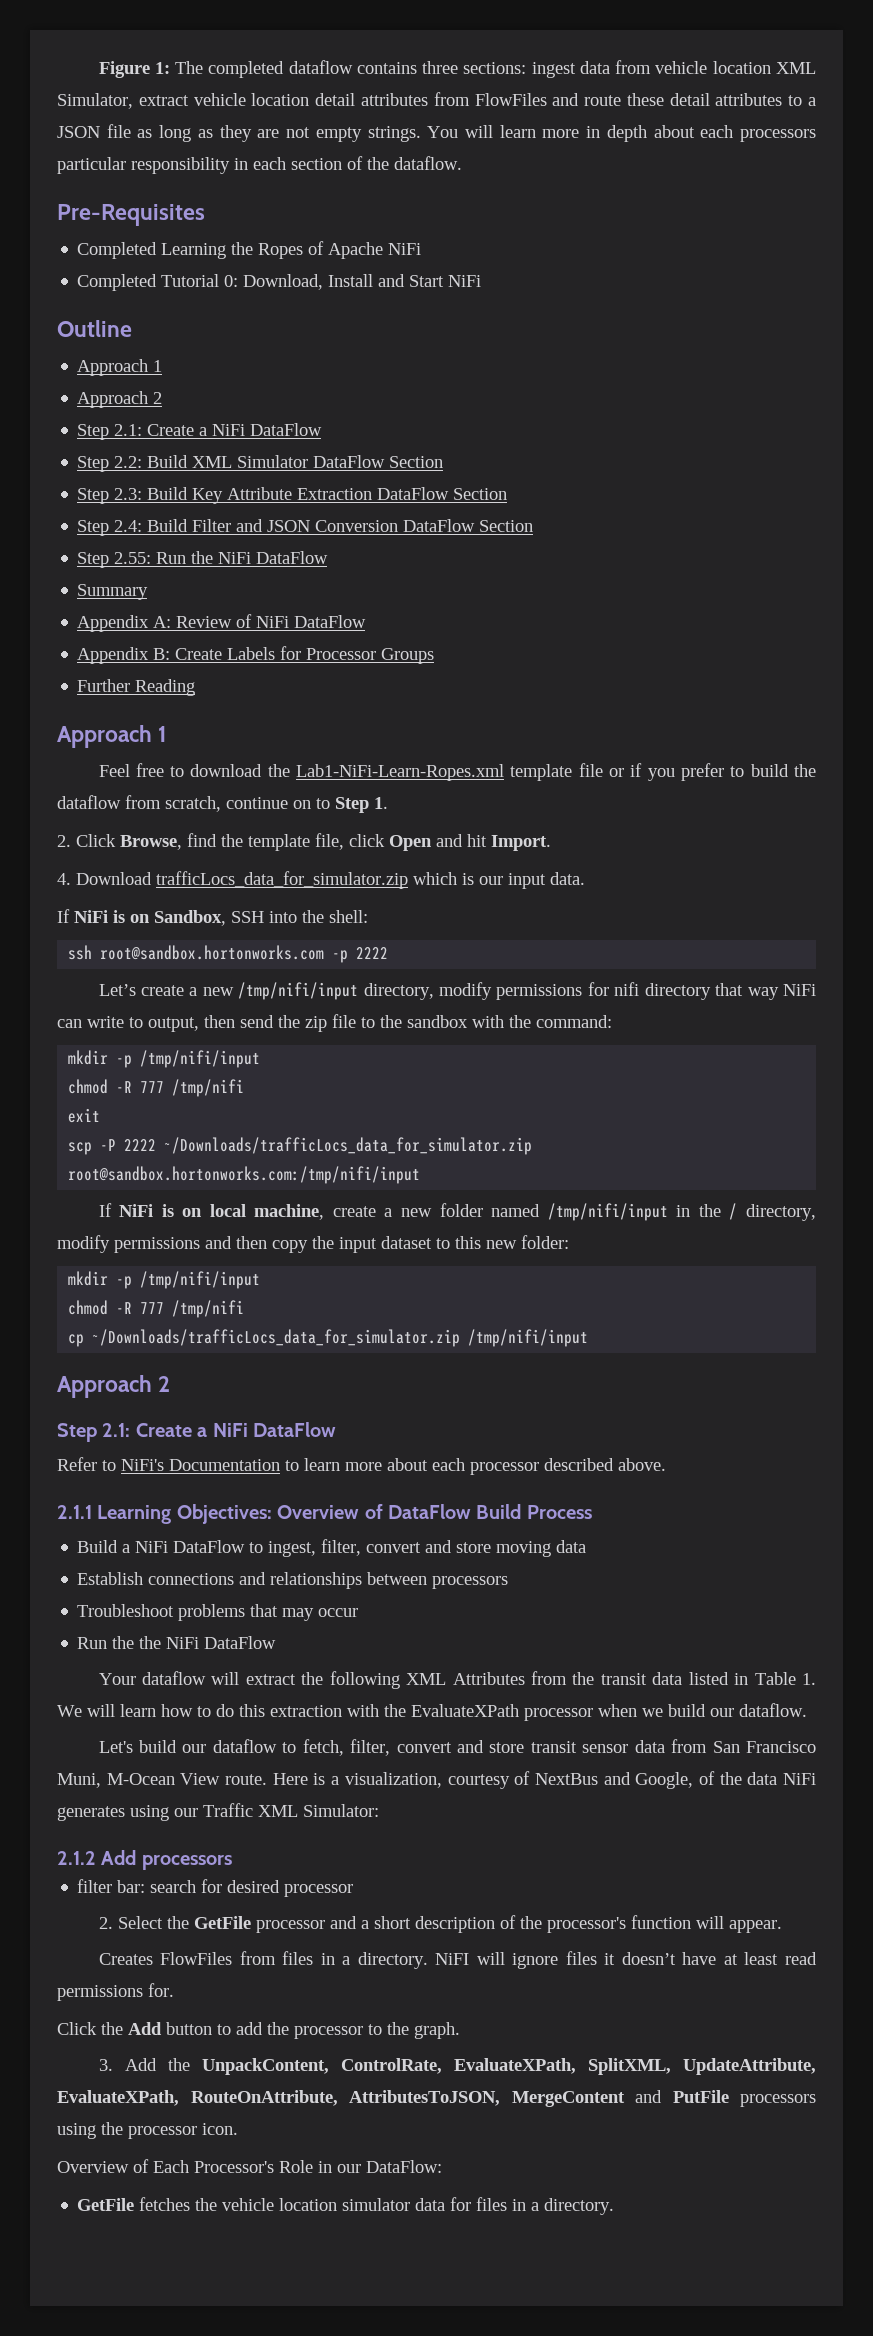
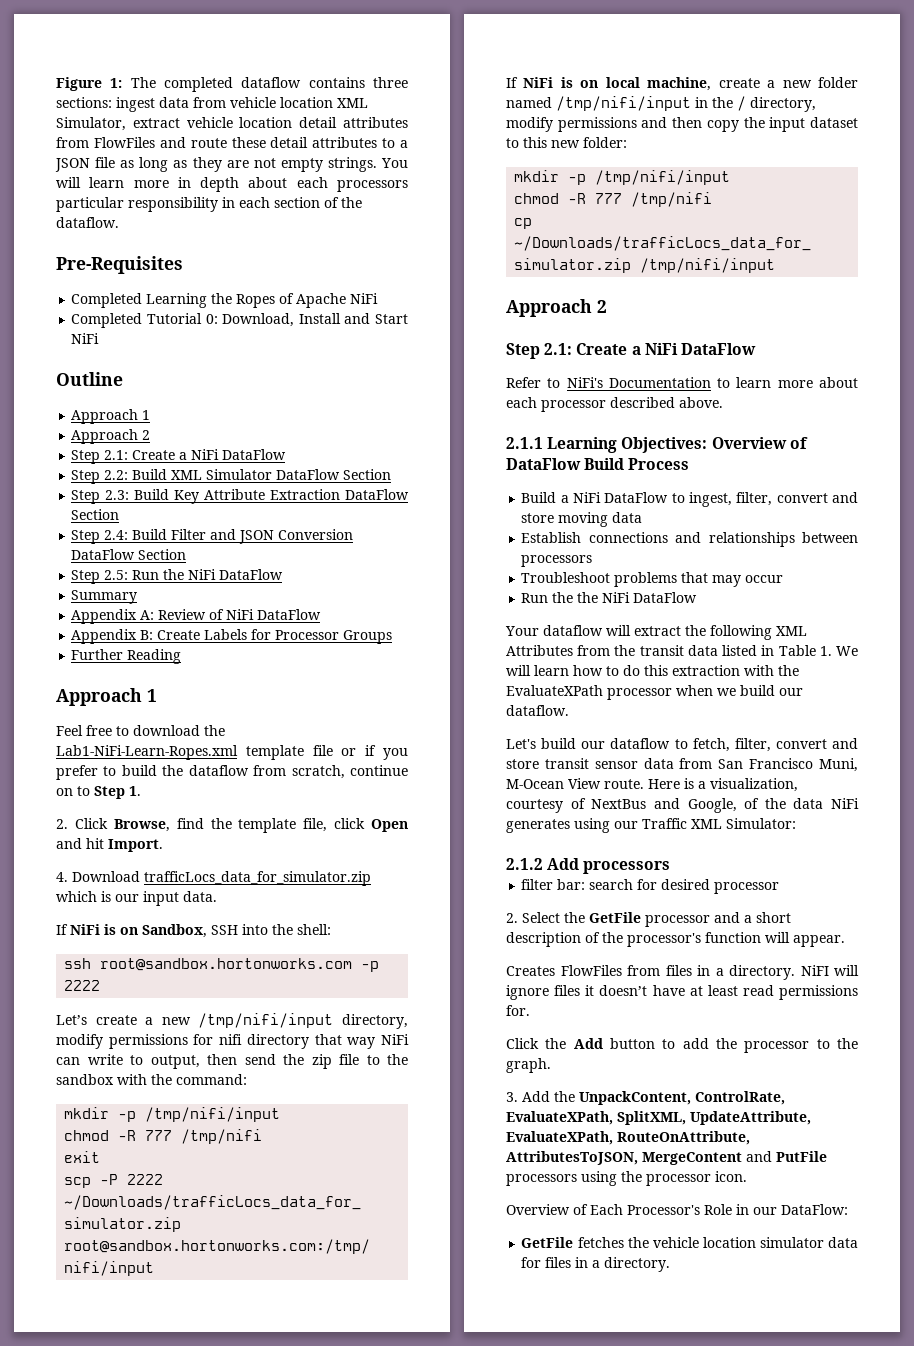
[114,552,152,564] 2.55: -> [104,570,129,580] 2.5:

